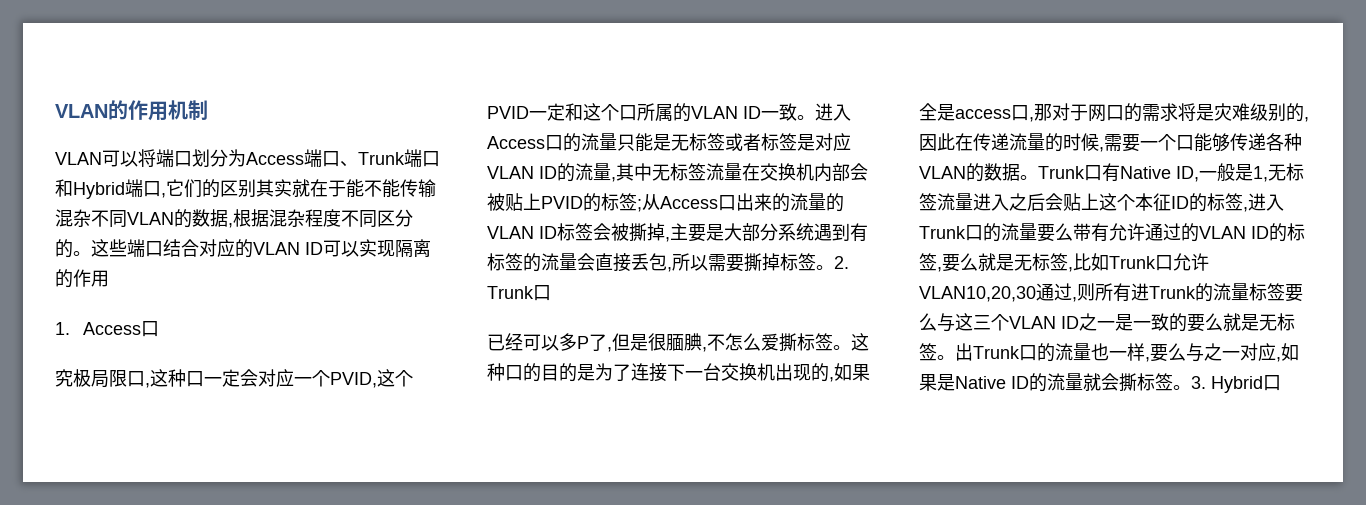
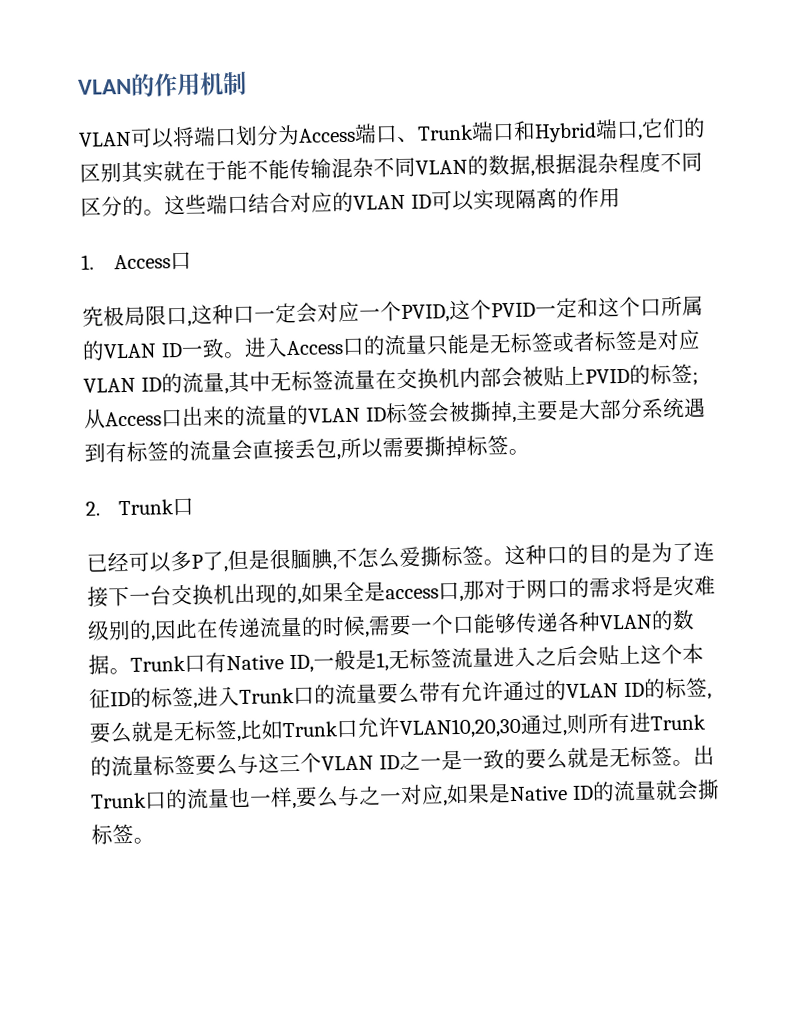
(834, 267) none -> (530, 452) //
[1191,375,1281,393] 3. Hybrid口 -> (155, 840) none

